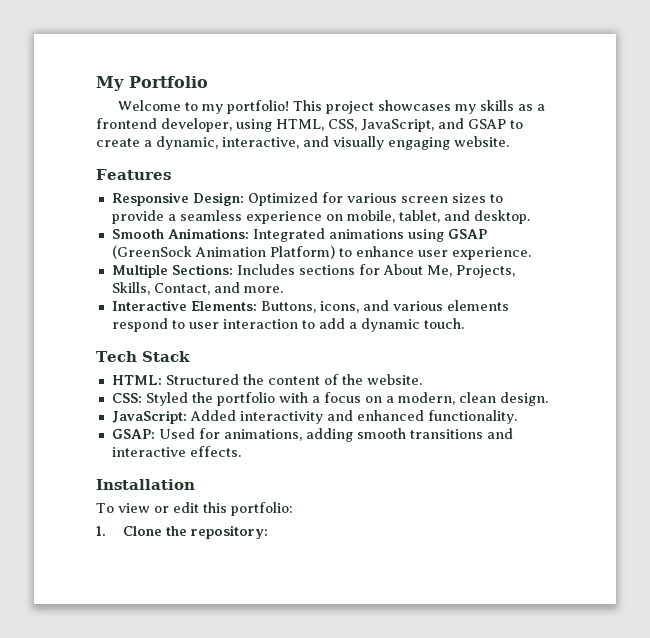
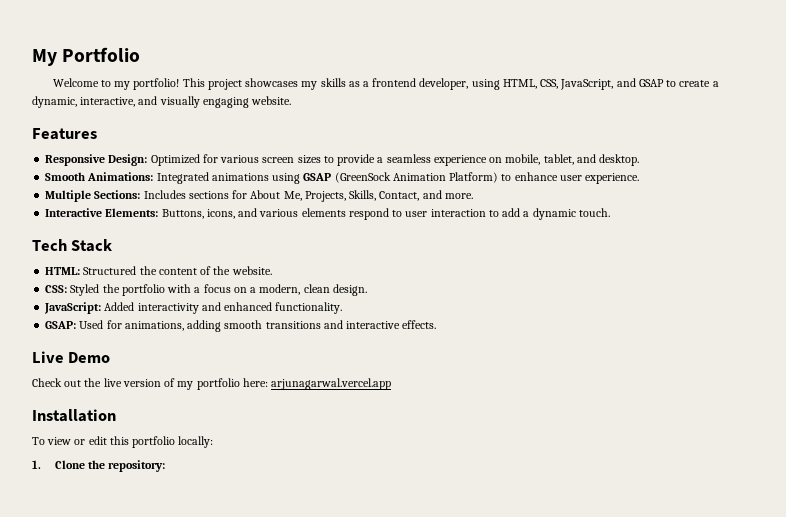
(241, 451) none -> [32,351,111,363] [32,378,392,390] // Live Demo // Check out the live version of my portfolio here: arjunagarwal.vercel.app
[230,502,293,516] portfolio: -> [132,436,214,448] portfolio locally:

